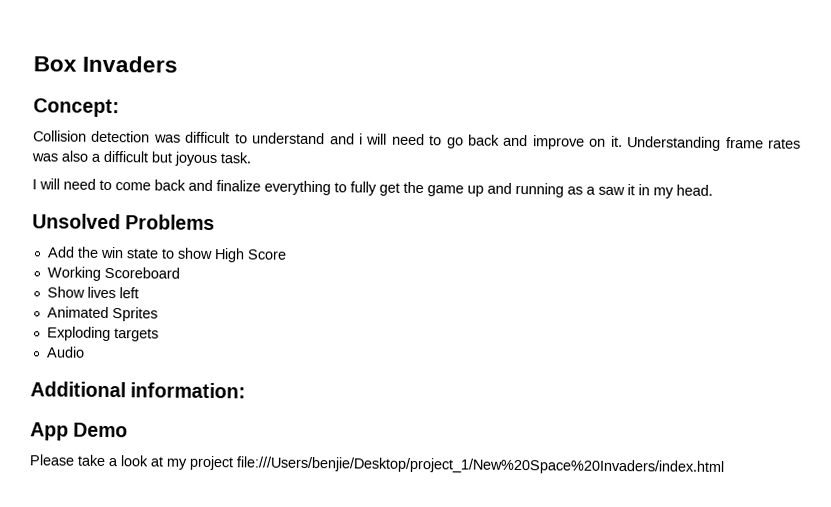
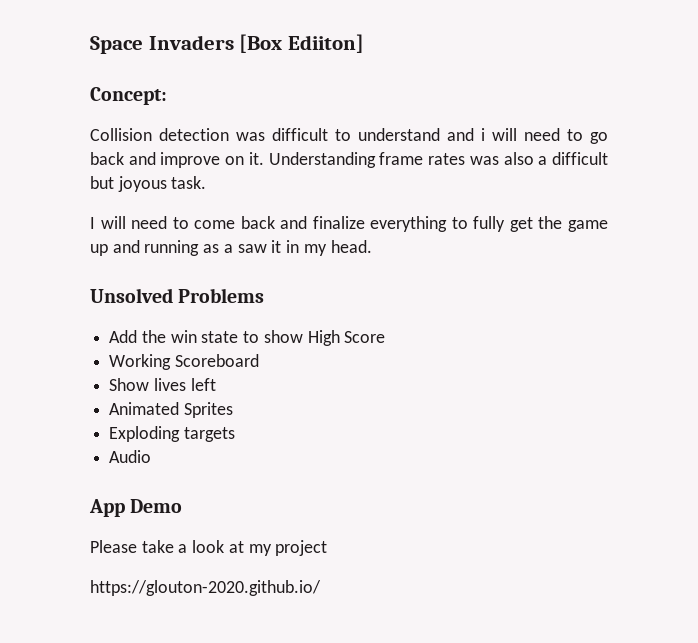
[33,56,77,72] Box -> [90,36,143,54] Space
(179, 64) none -> [239,34,365,53] [Box Ediiton]
[30,381,247,399] // Additional information: -> (152, 456) none
[236,456,724,476] file:///Users/benjie/Desktop/project_1/New%20Space%20Invaders/index.html -> [90,580,321,596] // https://glouton-2020.github.io/

